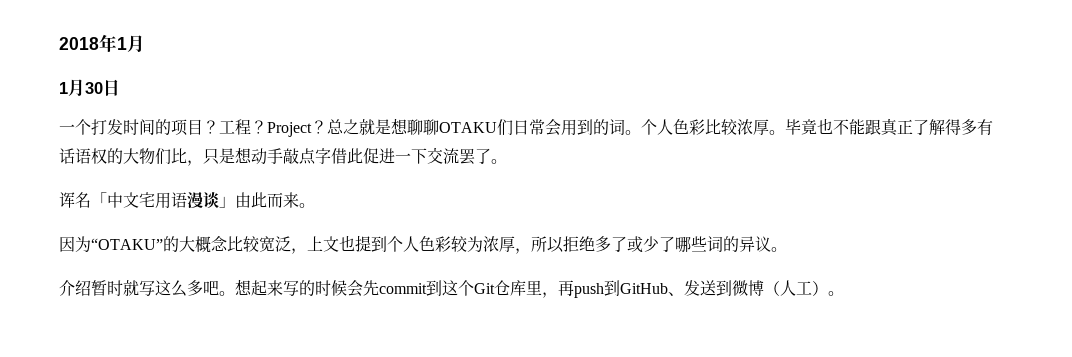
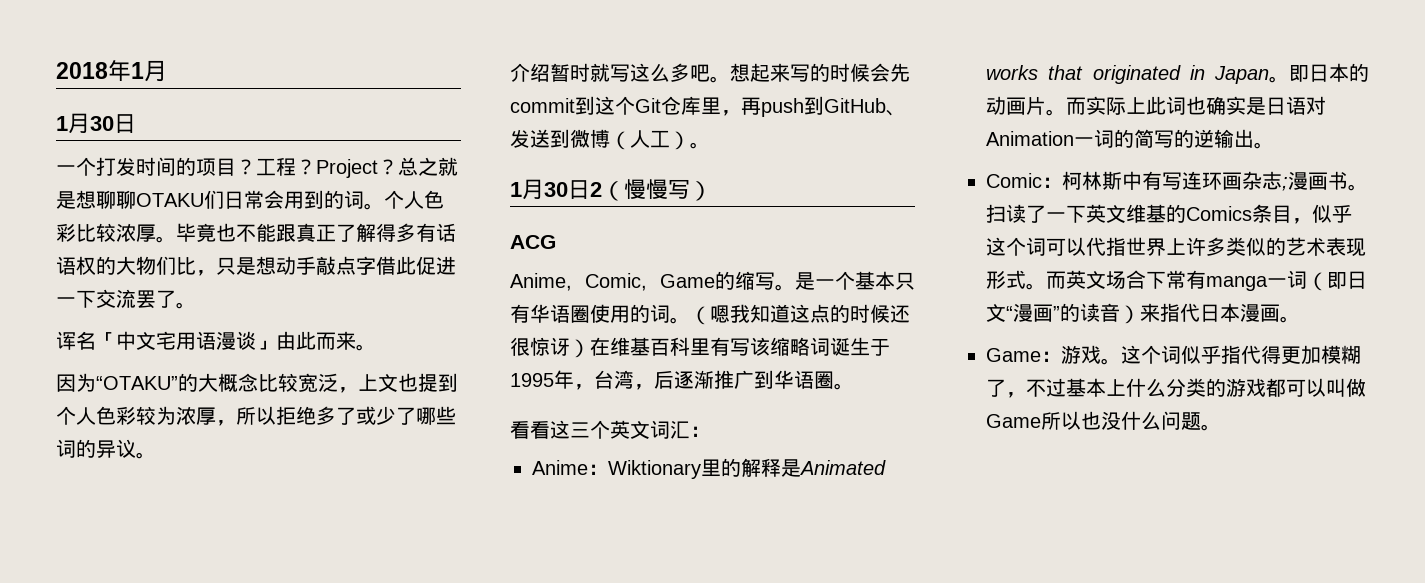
(844, 293) none -> [510,179,712,201] [510,235,556,249] [510,271,915,291] [510,304,910,325] [510,337,890,358] [510,370,854,390] [510,420,710,439] [532,458,886,479] [986,63,1369,84] [986,96,1326,116] [986,129,1274,149] [986,171,1368,191] [986,204,1352,224] [986,237,1366,257] [986,270,1367,291] [986,303,1300,324] [986,345,1361,365] [986,378,1366,398] [986,411,1221,431] // 1月30日2（慢慢写） // ACG // Anime, Comic, Game的缩写。是一个基本只有华语圈使用的词。（嗯我知道这点的时候还很惊讶）在维基百科里有写该缩略词诞生于1995年，台湾，后逐渐推广到华语圈。 // 看看这三个英文词汇： // Anime：Wiktionary里的解释是Animated works that originated in Japan。即日本的动画片。而实际上此词也确实是日语对Animation一词的简写的逆输出。 // Comic：柯林斯中有写连环画杂志;漫画书。扫读了一下英文维基的Comics条目，似乎这个词可以代指世界上许多类似的艺术表现形式。而英文场合下常有manga一词（即日文“漫画”的读音）来指代日本漫画。 // Game：游戏。这个词似乎指代得更加模糊了，不过基本上什么分类的游戏都可以叫做Game所以也没什么问题。

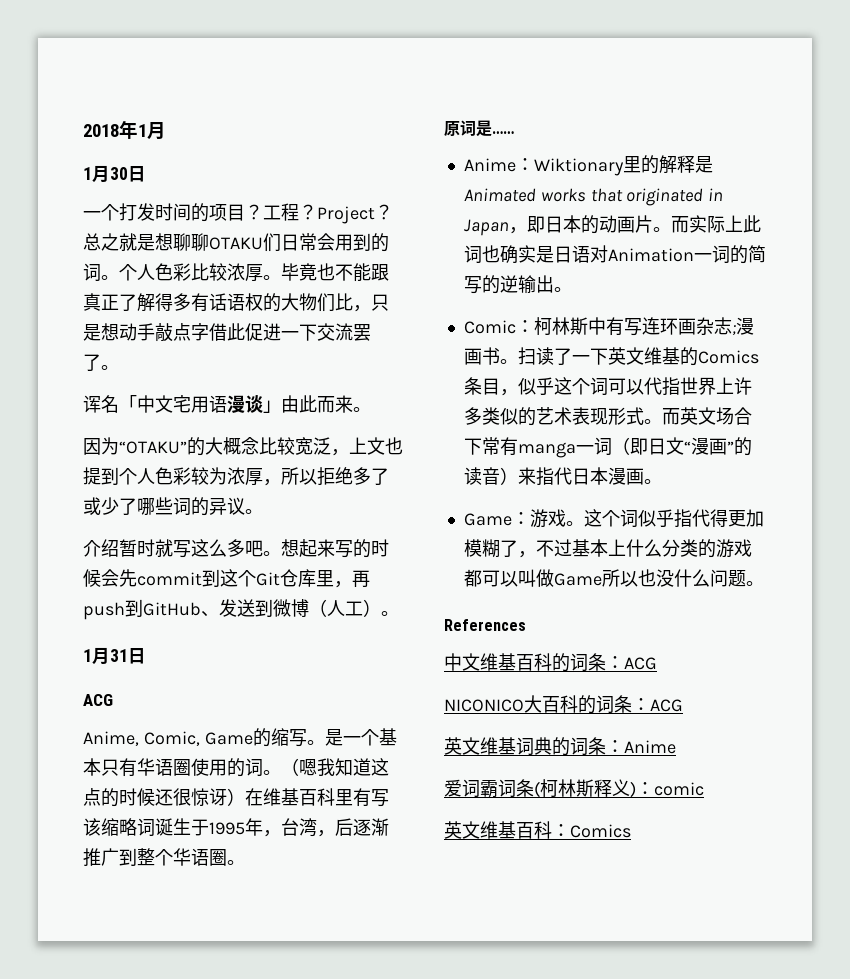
[544,179,712,201] 30日2（慢慢写） -> [110,648,146,664] 31日
(774, 379) none -> [137,848,173,866] 整个
[510,420,710,439] 看看这三个英文词汇： -> [444,120,514,137] 原词是……
[1269,76,1289,83] 。 -> [508,227,527,234] ，
(1221, 427) none -> [444,619,526,631] [444,653,657,672] [444,695,683,714] [444,737,676,756] [444,779,704,798] [444,821,631,839] // References // 中文维基百科的词条：ACG // NICONICO大百科的词条：ACG // 英文维基词典的词条：Anime // 爱词霸词条(柯林斯释义)：comic // 英文维基百科：Comics

